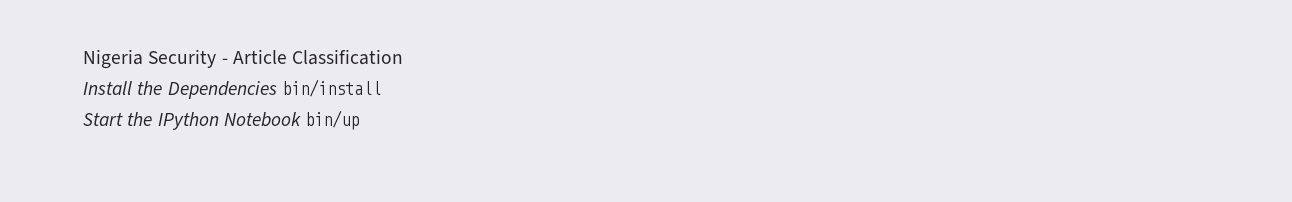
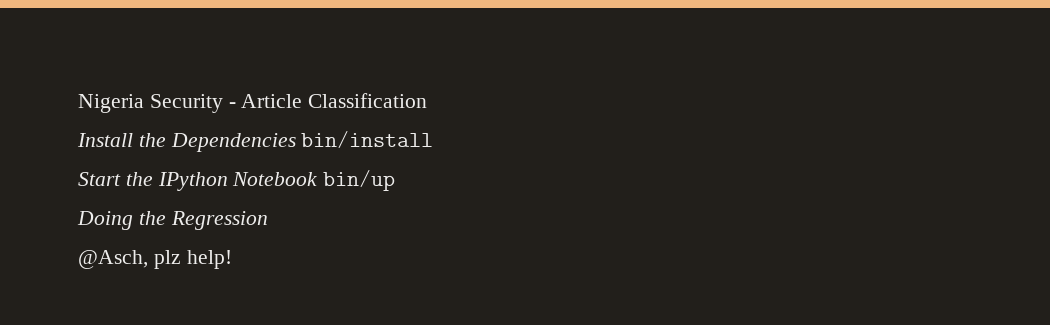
(360, 120) none -> [77,211,268,230] [78,250,232,269] // Doing the Regression // @Asch, plz help!

